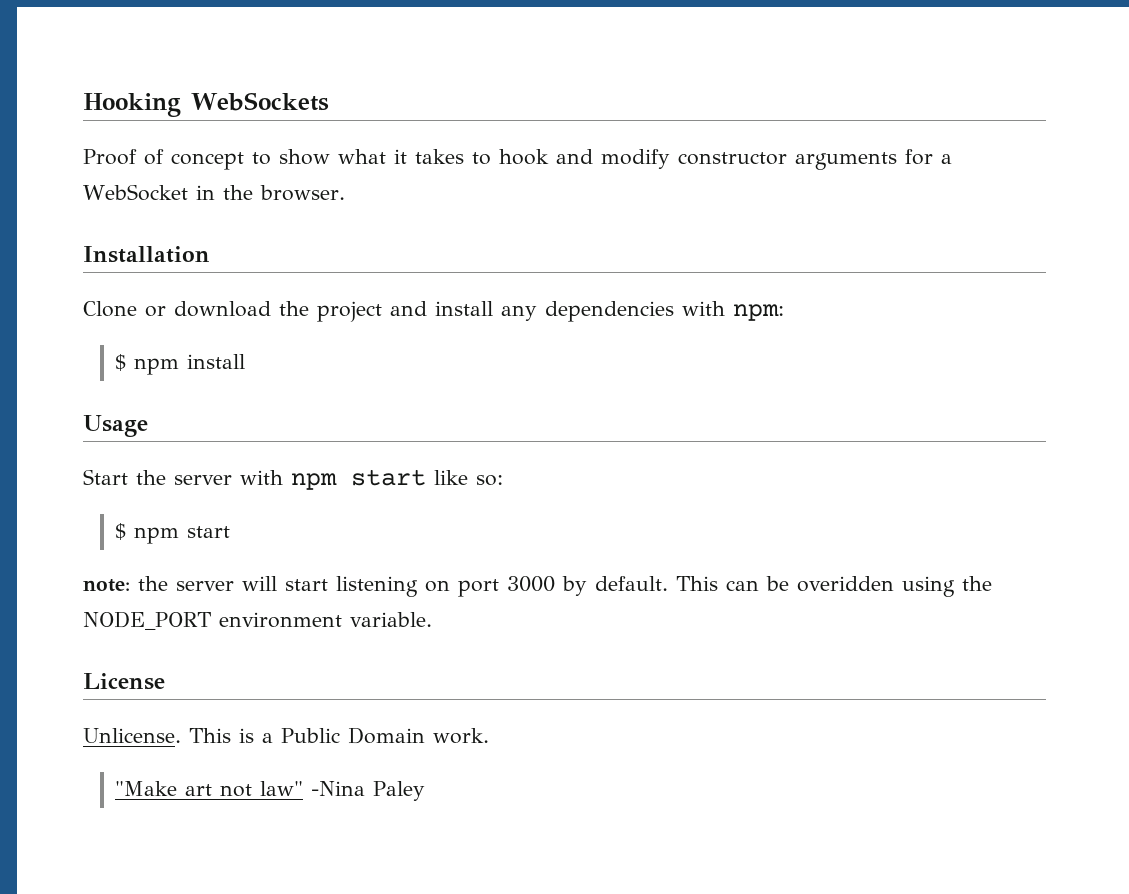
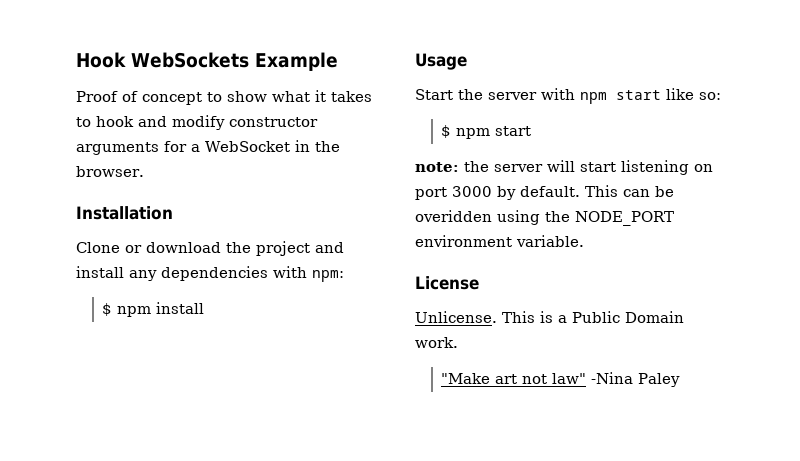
[83,93,181,117] Hooking -> [76,52,126,68] Hook
(329, 101) none -> [255,52,338,71] Example

